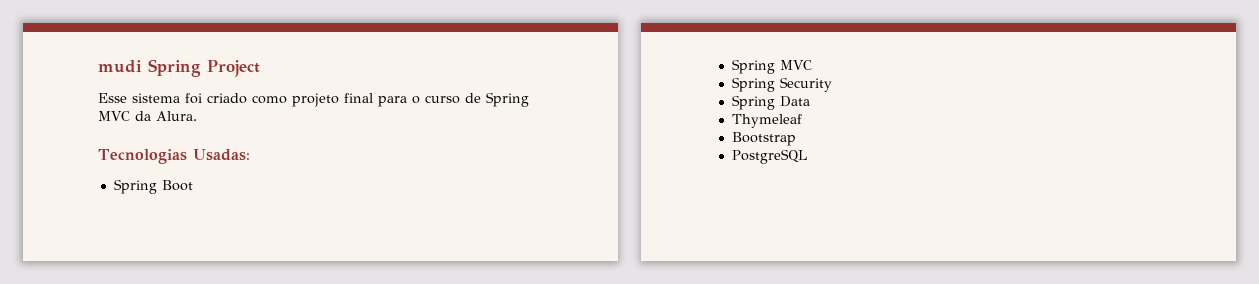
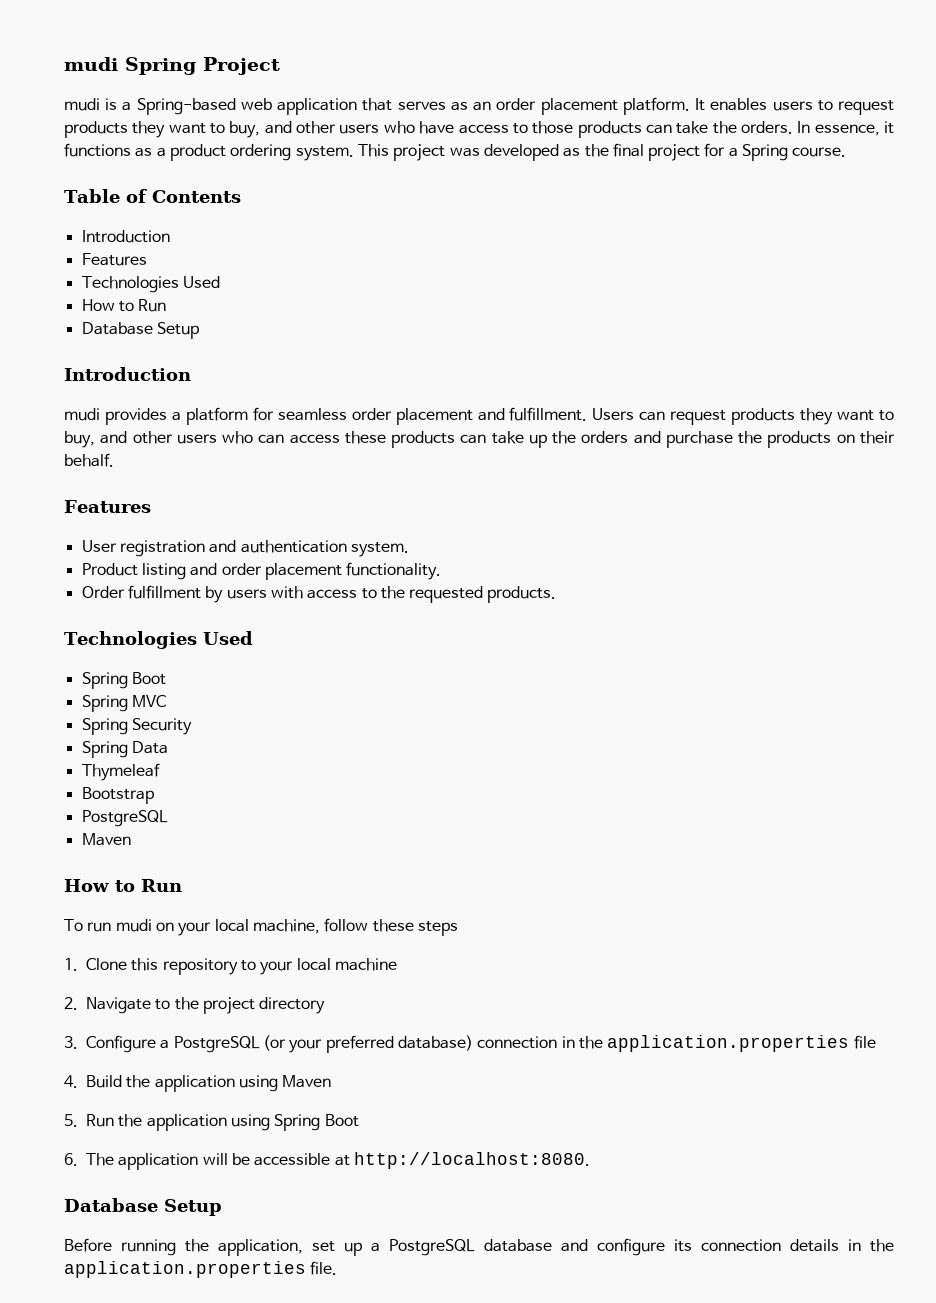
[98,92,529,107] [98,111,197,121] [98,149,250,164] Esse sistema foi criado como projeto final para o curso de Spring MVC da Alura. // Tecnologias Usadas: -> [64,97,895,115] [64,121,895,138] [64,143,847,161] [64,189,241,203] [81,230,170,243] [81,253,147,266] [81,276,220,293] [81,299,167,312] [81,322,199,339] [64,367,191,381] [64,407,894,425] [64,431,896,448] [64,453,114,467] [64,500,151,513] [81,540,409,557] [81,562,442,580] [81,585,557,603] [64,631,253,649] mudi is a Spring-based web application that serves as an order placement platform. It enables users to request products they want to buy, and other users who have access to those products can take the orders. In essence, it functions as a product ordering system. This project was developed as the final project for a Spring course. // Table of Contents // Introduction // Features // Technologies Used // How to Run // Database Setup // Introduction // mudi provides a platform for seamless order placement and fulfillment. Users can request products they want to buy, and other users who can access these products can take up the orders and purchase the products on their behalf. // Features // User registration and authentication system. // Product listing and order placement functionality. // Order fulfillment by users with access to the requested products. // Technologies Used
(807, 156) none -> [81,833,131,846] [64,879,182,892] [64,918,458,936] [64,958,397,975] [64,997,326,1014] [64,1035,876,1053] [64,1075,332,1092] [64,1114,359,1131] [64,1152,590,1170] [64,1198,222,1216] [64,1238,895,1256] [64,1261,338,1278] // Maven // How to Run // To run mudi on your local machine, follow these steps // 1. Clone this repository to your local machine // 2. Navigate to the project directory // 3. Configure a PostgreSQL (or your preferred database) connection in the application.properties file // 4. Build the application using Maven // 5. Run the application using Spring Boot // 6. The application will be accessible at http://localhost:8080. // Database Setup // Before running the application, set up a PostgreSQL database and configure its connection details in the application.properties file.

